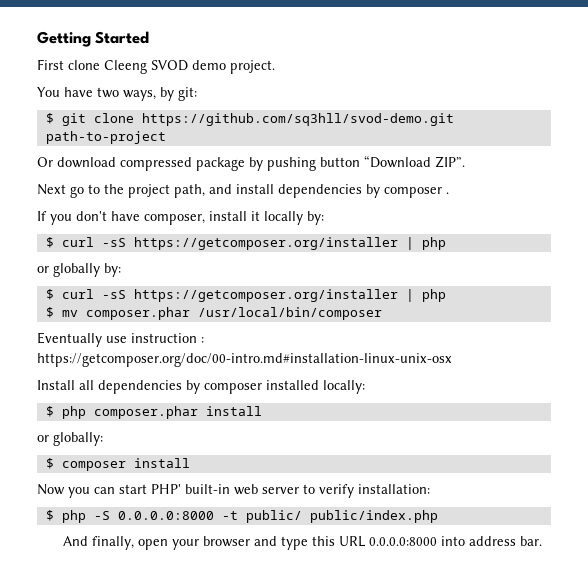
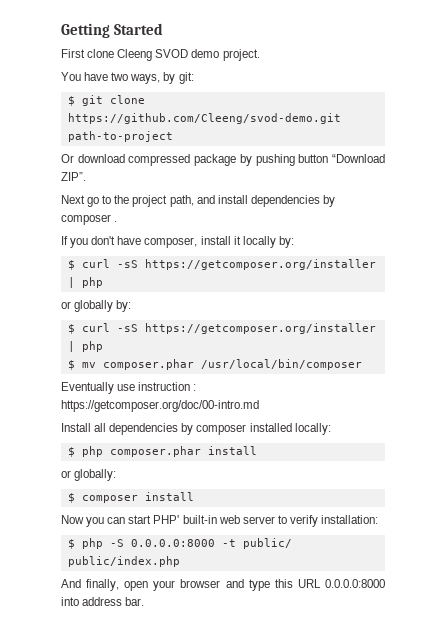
[141,113,454,126] https://github.com/sq3hll/svod-demo.git -> [67,113,341,124] https://github.com/Cleeng/svod-demo.git
[37,353,452,367] https://getcomposer.org/doc/00-intro.md#installation-linux-unix-osx -> [61,400,259,412] https://getcomposer.org/doc/00-intro.md

